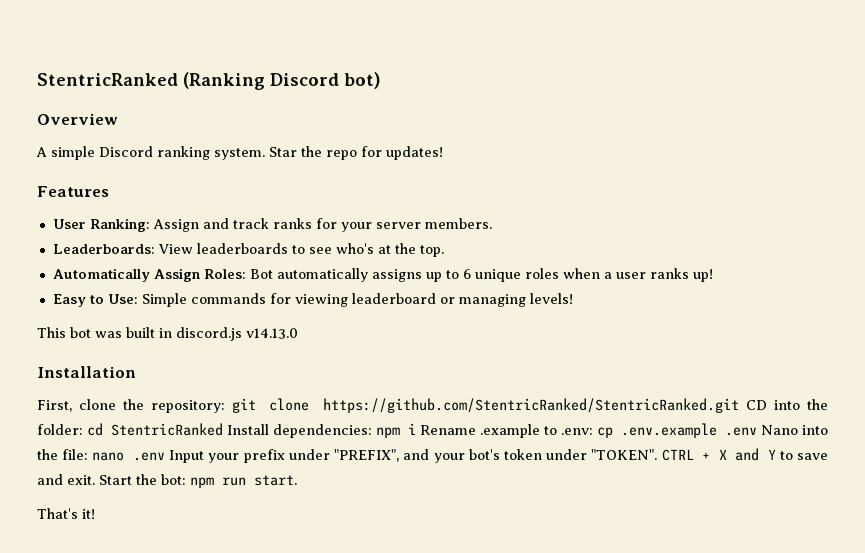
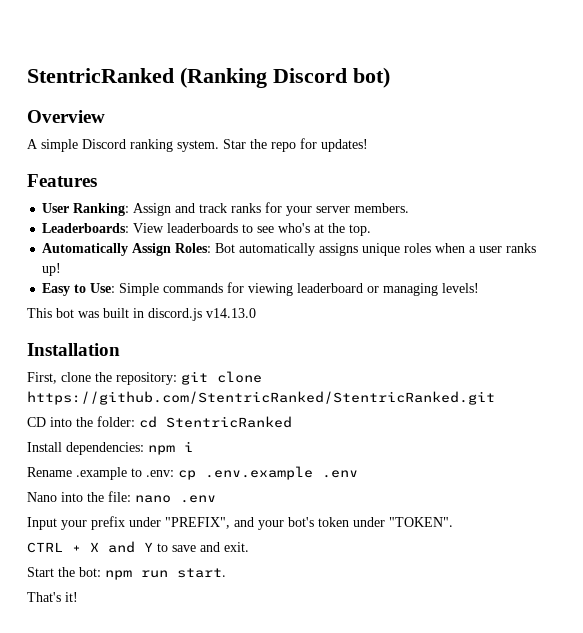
[425,269,471,282] up to 6 -> (359, 249) none
(740, 405) none -> (495, 398) //
(223, 429) none -> (292, 422) //
(416, 429) none -> (193, 446) //
(757, 431) none -> (358, 474) //
(165, 456) none -> (216, 499) //
(658, 454) none -> (453, 522) //
(95, 480) none -> (249, 547) //

